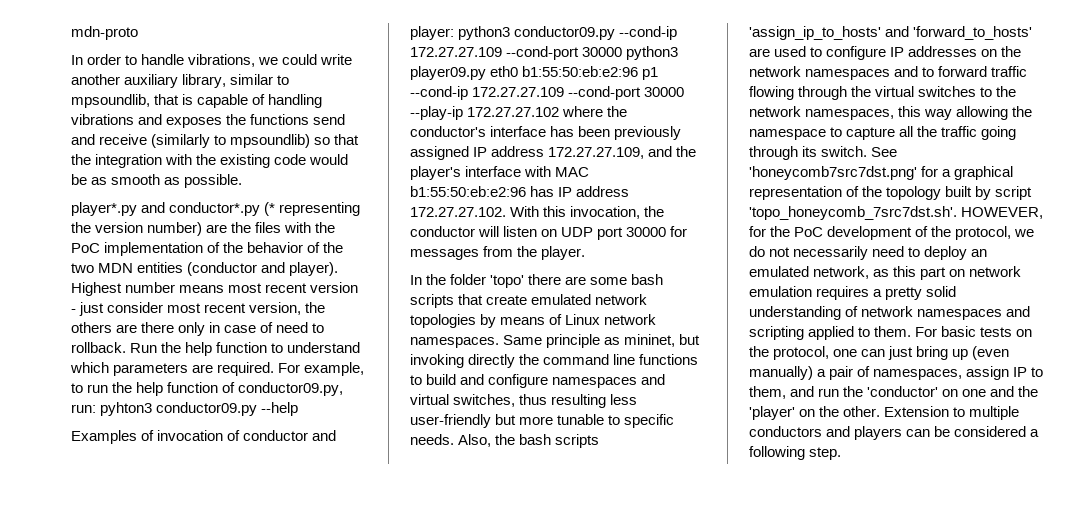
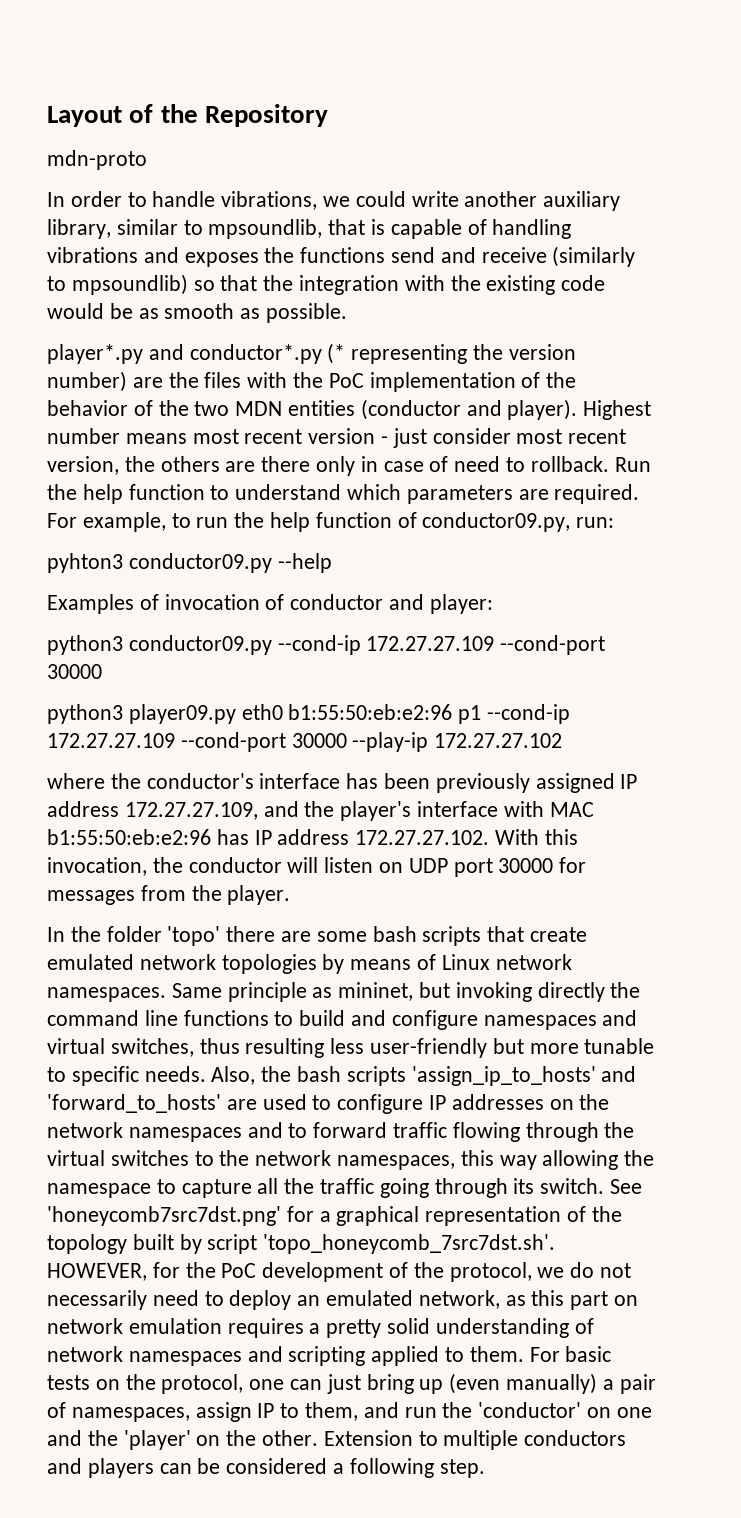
(71, 33) none -> [47,104,328,127] Layout of the Repository //
(96, 408) none -> (615, 522) //
(454, 33) none -> (493, 604) //
(623, 52) none -> (102, 671) //
(560, 112) none -> (563, 740) //

